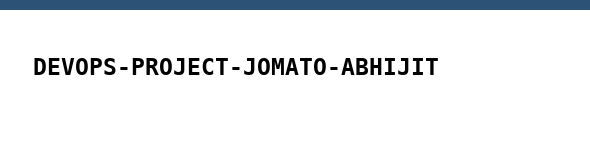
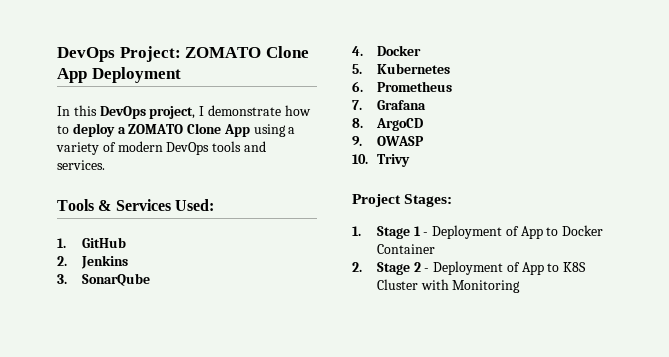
[33,58,439,75] DEVOPS-PROJECT-JOMATO-ABHIJIT -> [57,46,309,62] [57,67,181,83] [57,105,311,119] [57,123,296,137] [56,141,266,155] [57,160,105,170] [57,199,214,211] [57,237,126,248] [57,255,128,269] [57,273,150,286] [352,45,421,56] [352,63,450,74] [352,81,452,92] [352,100,426,110] [352,118,423,131] [352,136,424,146] [352,154,410,167] [352,194,453,207] [352,225,604,239] [376,244,435,254] [352,261,587,275] [376,279,521,293] DevOps Project: ZOMATO Clone App Deployment // In this DevOps project, I demonstrate how to deploy a ZOMATO Clone App using a variety of modern DevOps tools and services. // Tools & Services Used: // 1. GitHub // 2. Jenkins // 3. SonarQube // 4. Docker // 5. Kubernetes // 6. Prometheus // 7. Grafana // 8. ArgoCD // 9. OWASP // 10. Trivy // Project Stages: // 1. Stage 1 - Deployment of App to Docker Container // 2. Stage 2 - Deployment of App to K8S Cluster with Monitoring

